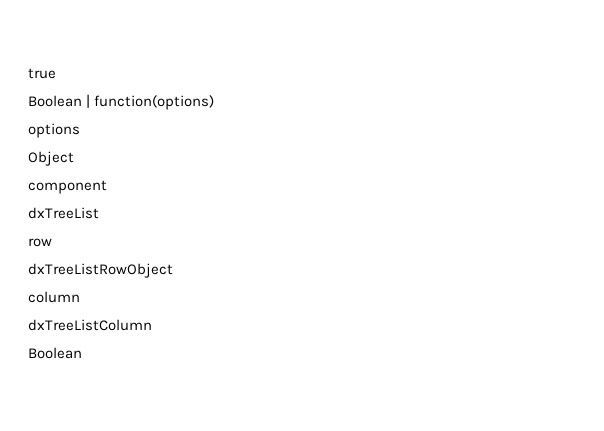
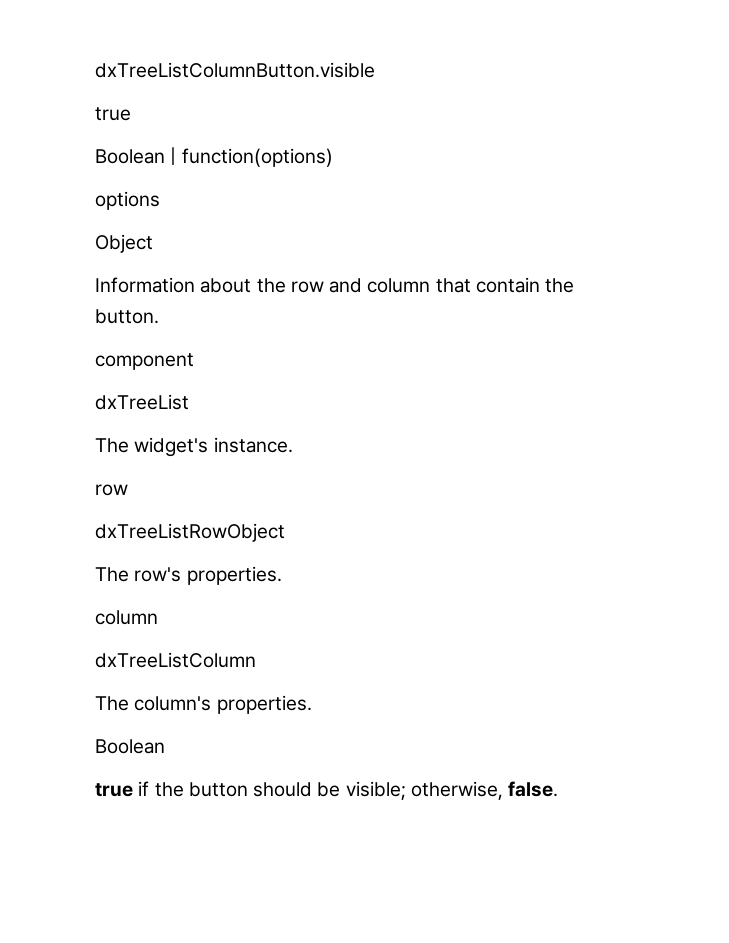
(28, 73) none -> [95,62,375,78] dxTreeListColumnButton.visible //
(74, 158) none -> [95,277,575,293] [95,309,159,324] // Information about the row and column that contain the button.
(99, 213) none -> [95,437,293,457] // The widget's instance.
(173, 270) none -> [95,566,282,585] // The row's properties.
[28,347,82,359] Boolean -> [95,695,312,714] [95,739,165,754] [95,781,559,800] The column's properties. // Boolean // true if the button should be visible; otherwise, false.

